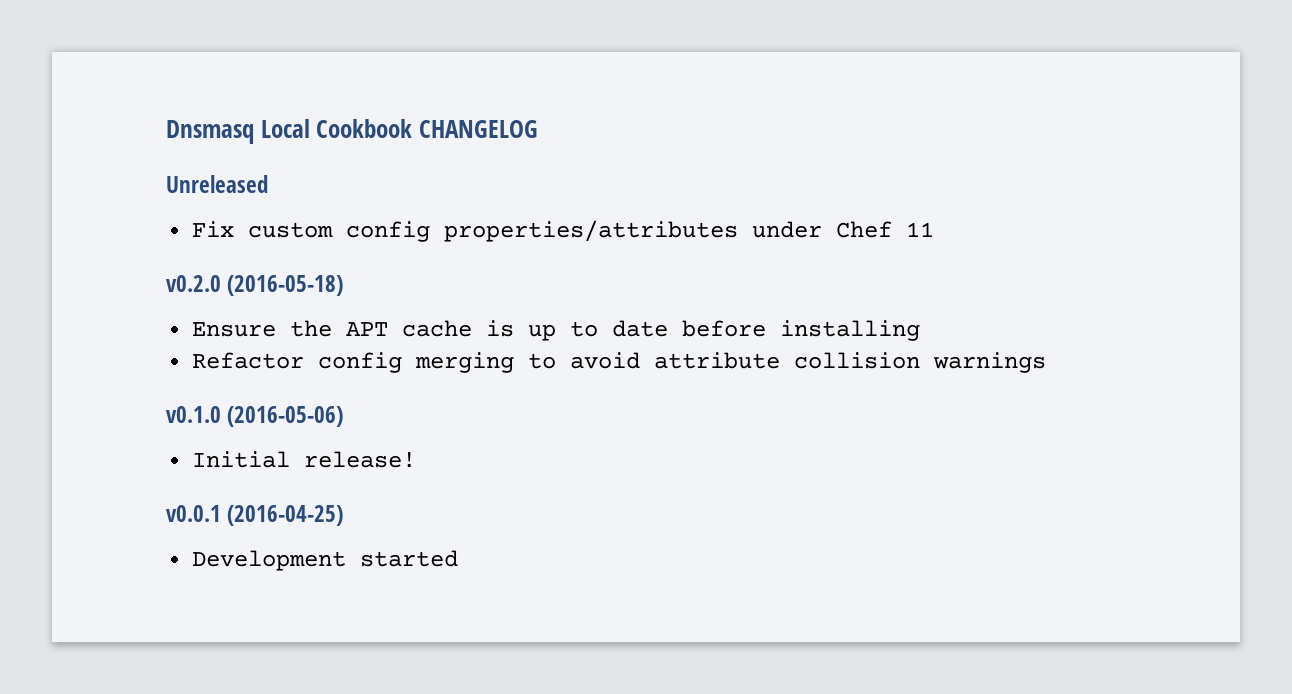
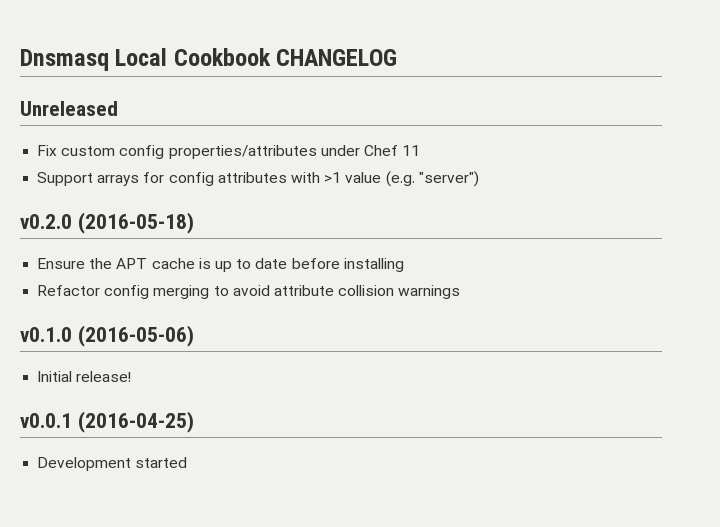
(935, 229) none -> [37,171,479,187] // Support arrays for config attributes with >1 value (e.g. "server")

